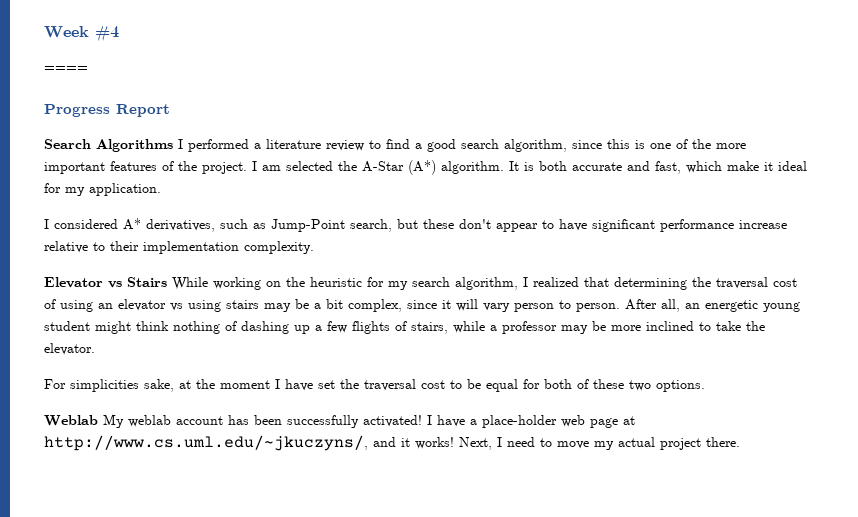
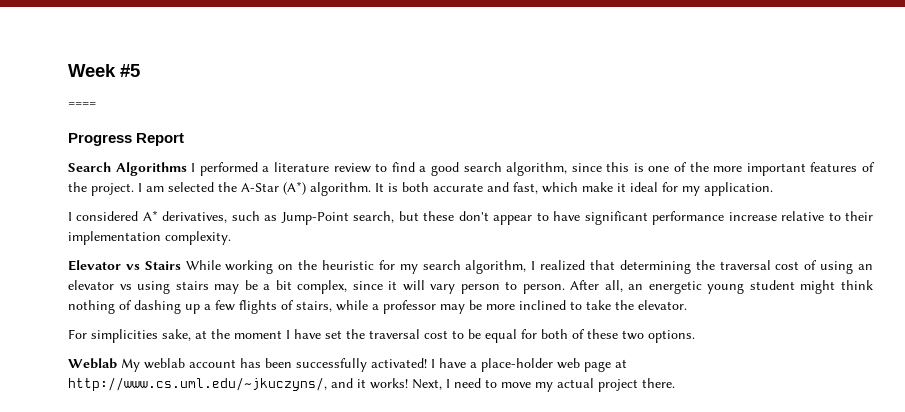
[95,26,119,42] #4 -> [120,64,140,77] #5

